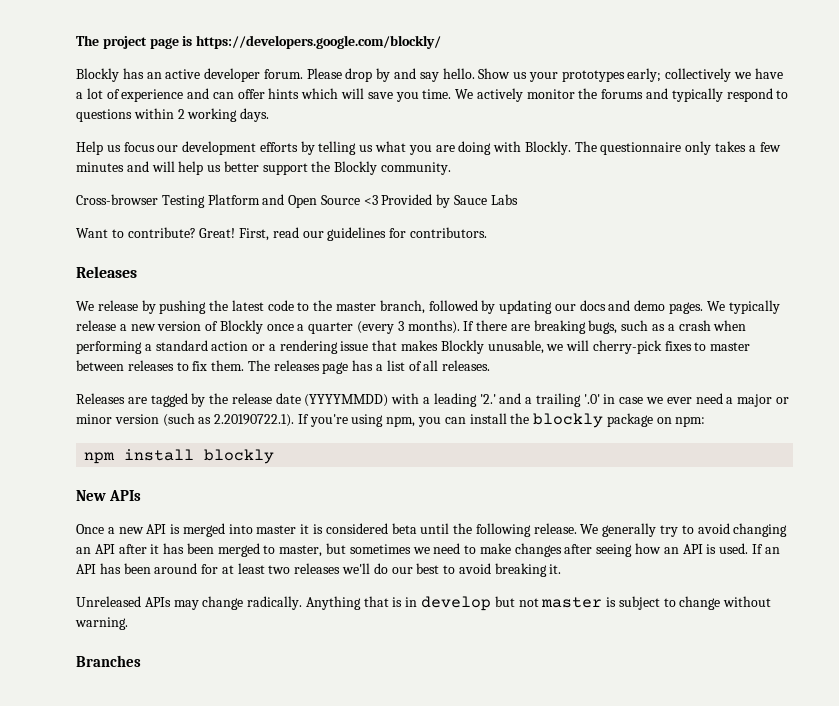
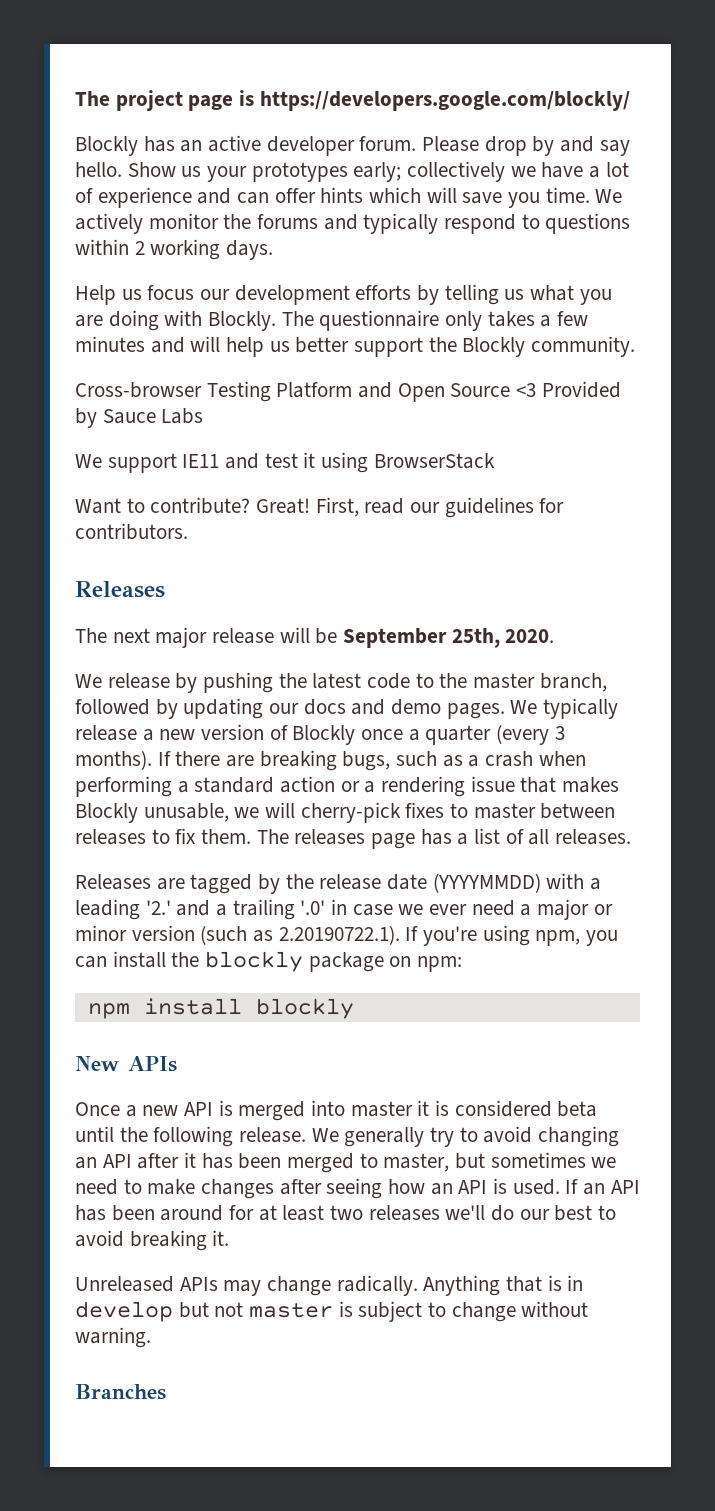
(518, 199) none -> [75,452,495,473] // We support IE11 and test it using BrowserStack
(137, 272) none -> [75,627,555,648] // The next major release will be September 25th, 2020.

